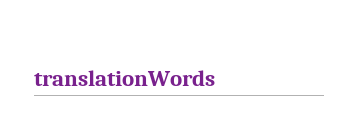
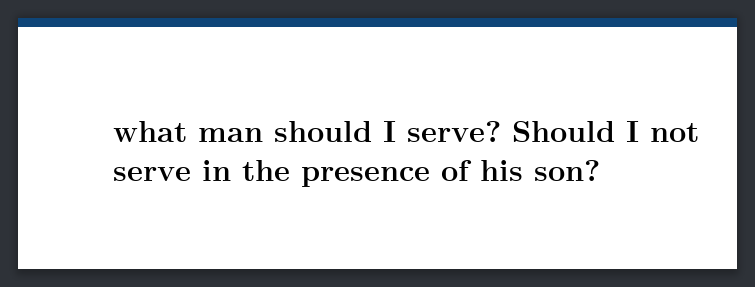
[34,70,215,86] translationWords -> [113,121,699,142] [113,160,600,187] what man should I serve? Should I not serve in the presence of his son?

